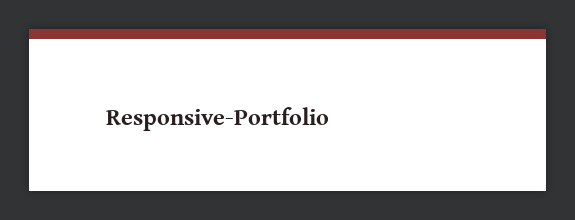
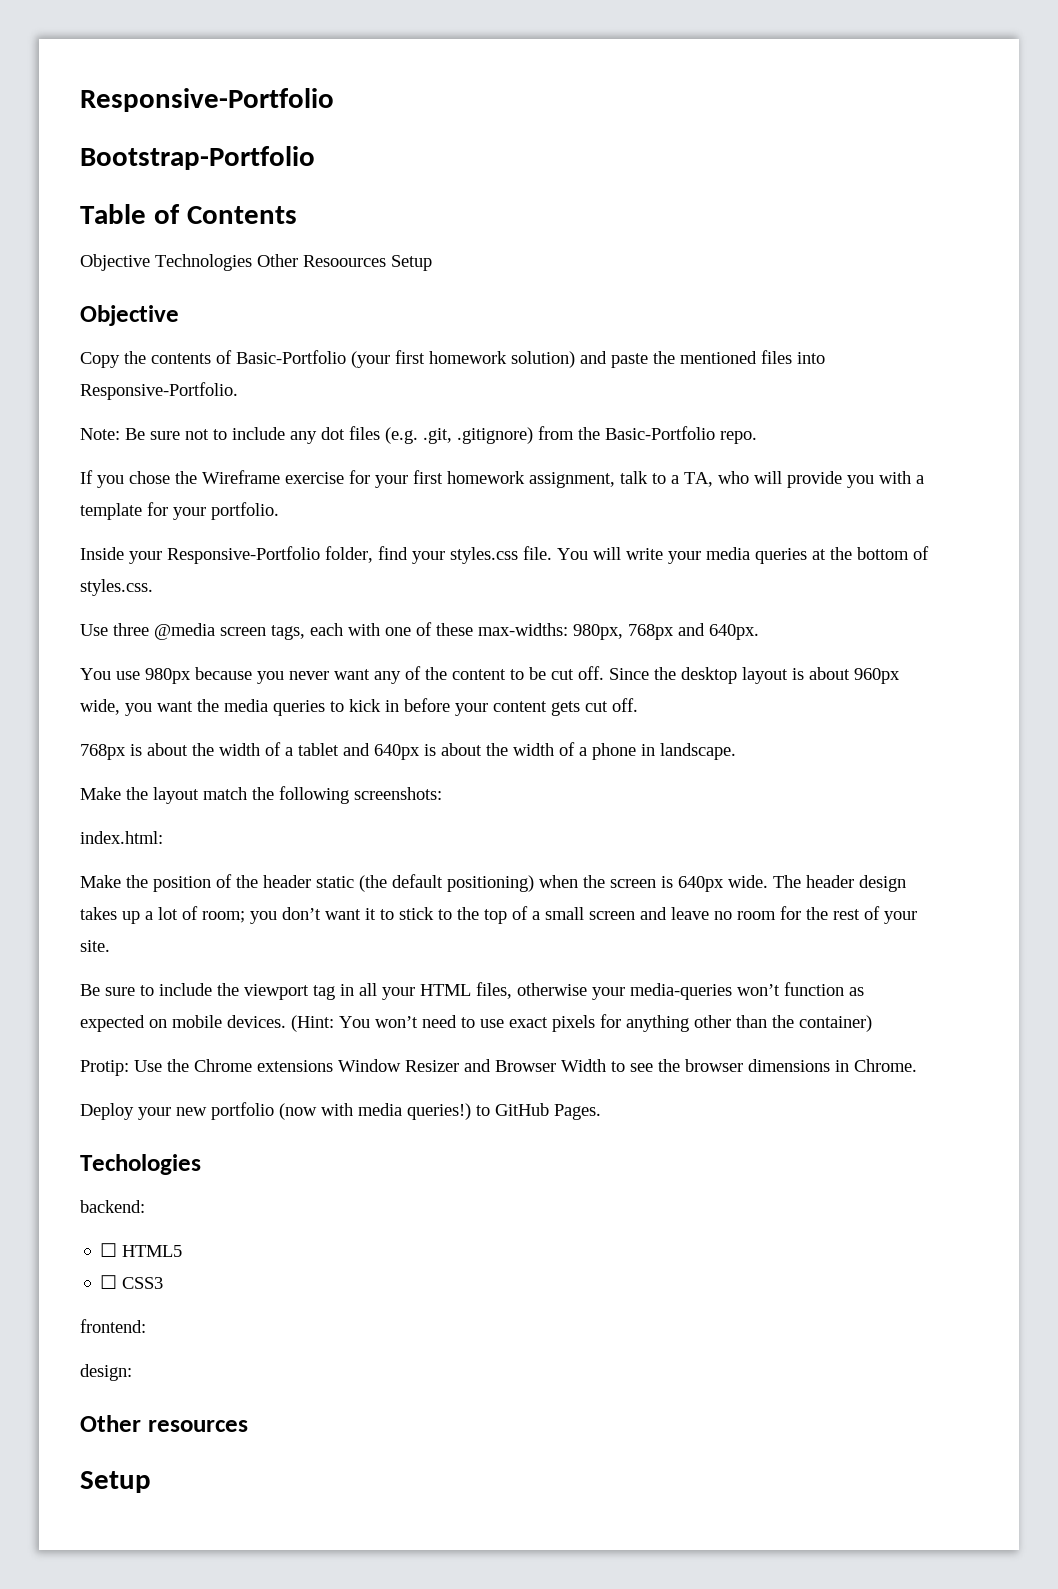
[106,107,329,131] Responsive-Portfolio -> [80,88,334,112] [80,146,315,170] [80,204,297,224] [80,254,432,271] [80,305,179,326] [80,350,825,368] [80,382,238,400] [80,426,757,444] [80,470,924,488] [80,502,279,520] [80,546,929,564] [80,579,153,596] [80,622,759,640] [80,666,900,684] [80,698,638,716] [80,742,736,760] [80,786,442,804] [80,831,163,844] [80,874,906,892] [80,906,917,924] [80,940,110,952] [80,982,864,1000] [80,1014,872,1032] [80,1059,917,1076] [80,1102,601,1120] [80,1154,201,1175] [80,1200,145,1213] [100,1243,183,1257] [100,1275,164,1289] [80,1319,146,1333] [80,1364,132,1381] [80,1415,248,1432] [80,1471,151,1493] Responsive-Portfolio // Bootstrap-Portfolio // Table of Contents // Objective Technologies Other Resoources Setup // Objective // Copy the contents of Basic-Portfolio (your first homework solution) and paste the mentioned files into Responsive-Portfolio. // Note: Be sure not to include any dot files (e.g. .git, .gitignore) from the Basic-Portfolio repo. // If you chose the Wireframe exercise for your first homework assignment, talk to a TA, who will provide you with a template for your portfolio. // Inside your Responsive-Portfolio folder, find your styles.css file. You will write your media queries at the bottom of styles.css. // Use three @media screen tags, each with one of these max-widths: 980px, 768px and 640px. // You use 980px because you never want any of the content to be cut off. Since the desktop layout is about 960px wide, you want the media queries to kick in before your content gets cut off. // 768px is about the width of a tablet and 640px is about the width of a phone in landscape. // Make the layout match the following screenshots: // index.html: // Make the position of the header static (the default positioning) when the screen is 640px wide. The header design takes up a lot of room; you don’t want it to stick to the top of a small screen and leave no room for the rest of your site. // Be sure to include the viewport tag in all your HTML files, otherwise your media-queries won’t function as expected on mobile devices. (Hint: You won’t need to use exact pixels for anything other than the container) // Protip: Use the Chrome extensions Window Resizer and Browser Width to see the browser dimensions in Chrome. // Deploy your new portfolio (now with media queries!) to GitHub Pages. // Techologies // backend: // ☐ HTML5 // ☐ CSS3 // frontend: // design: // Other resources // Setup

